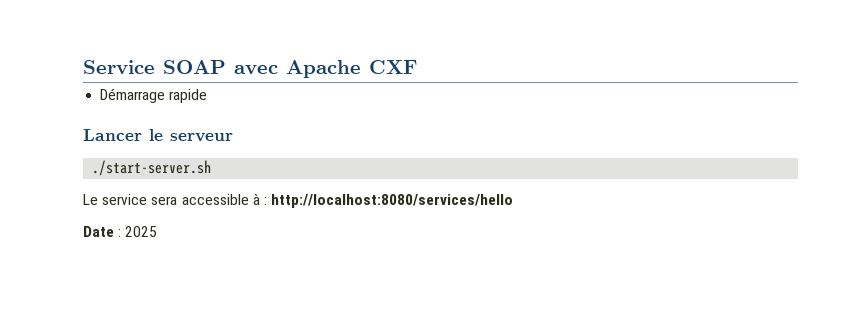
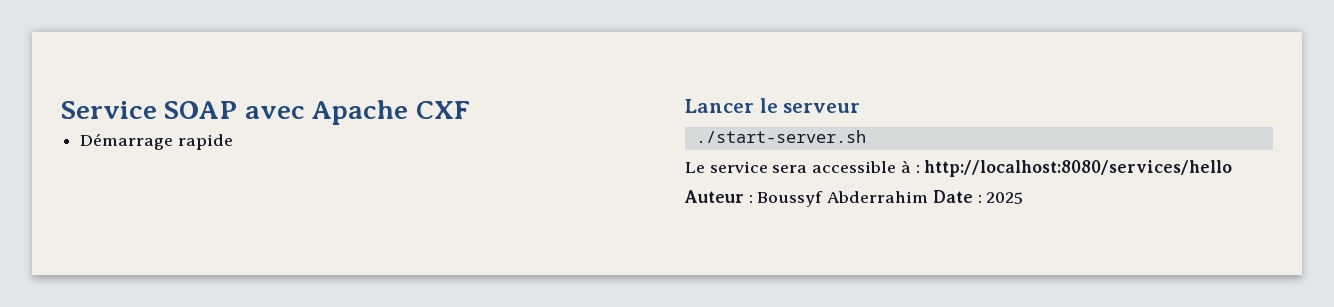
(514, 201) none -> [684,190,929,207] Auteur : Boussyf Abderrahim

